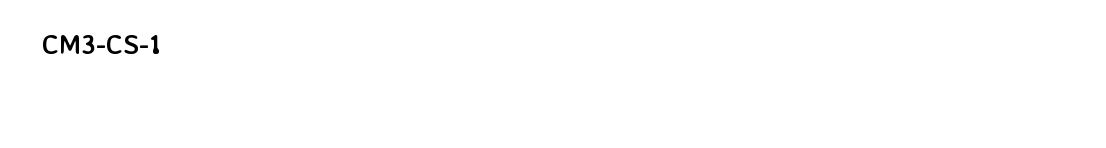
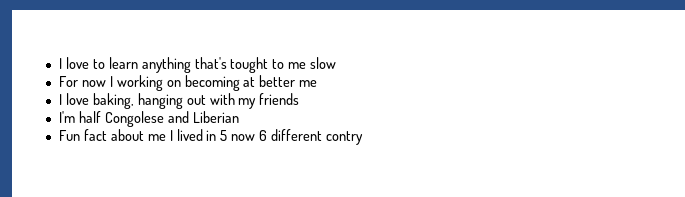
[42,35,162,54] CM3-CS-1 -> [58,57,337,73] [58,75,318,91] [58,93,300,109] [58,111,239,127] [58,129,363,145] I love to learn anything that's tought to me slow // For now I working on becoming at better me // I love baking, hanging out with my friends // I'm half Congolese and Liberian // Fun fact about me I lived in 5 now 6 different contry

